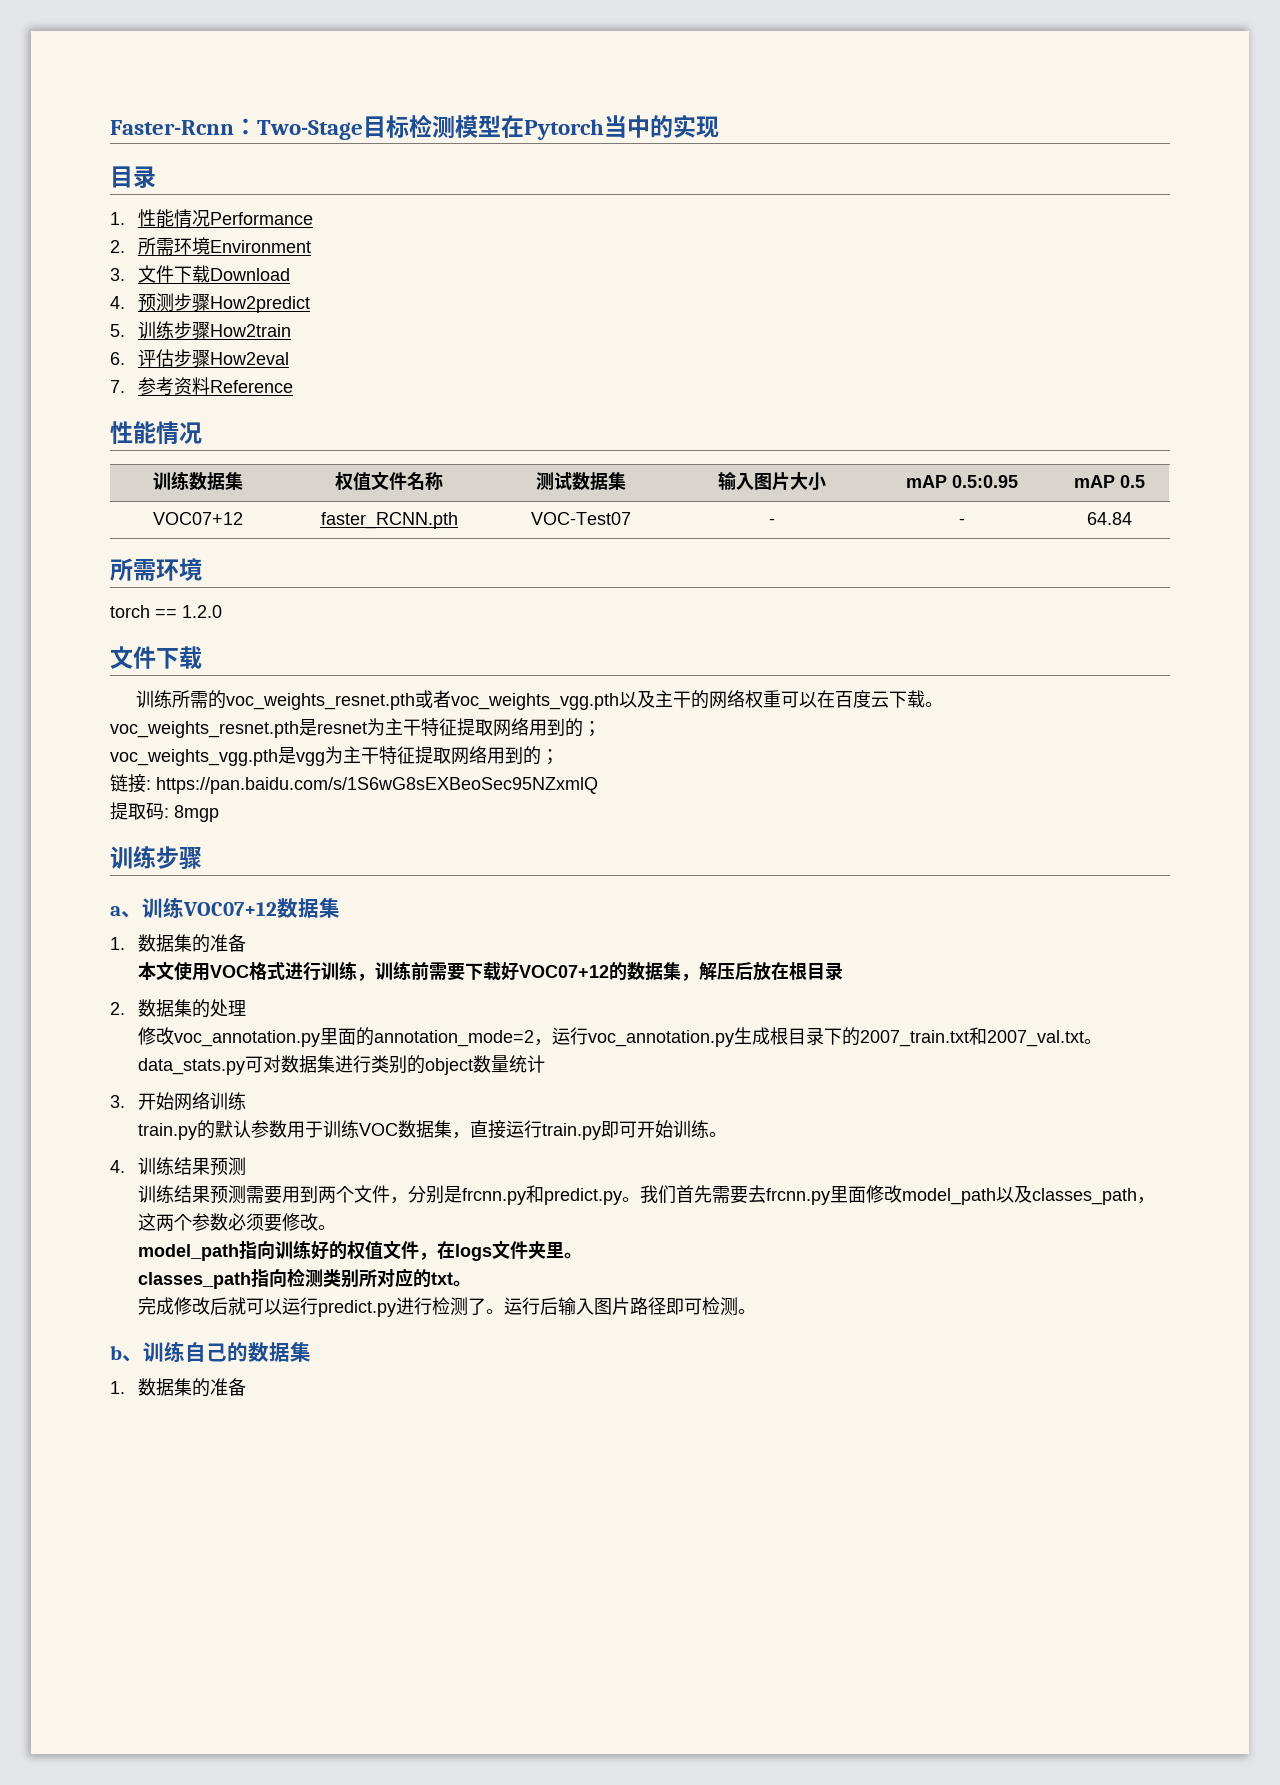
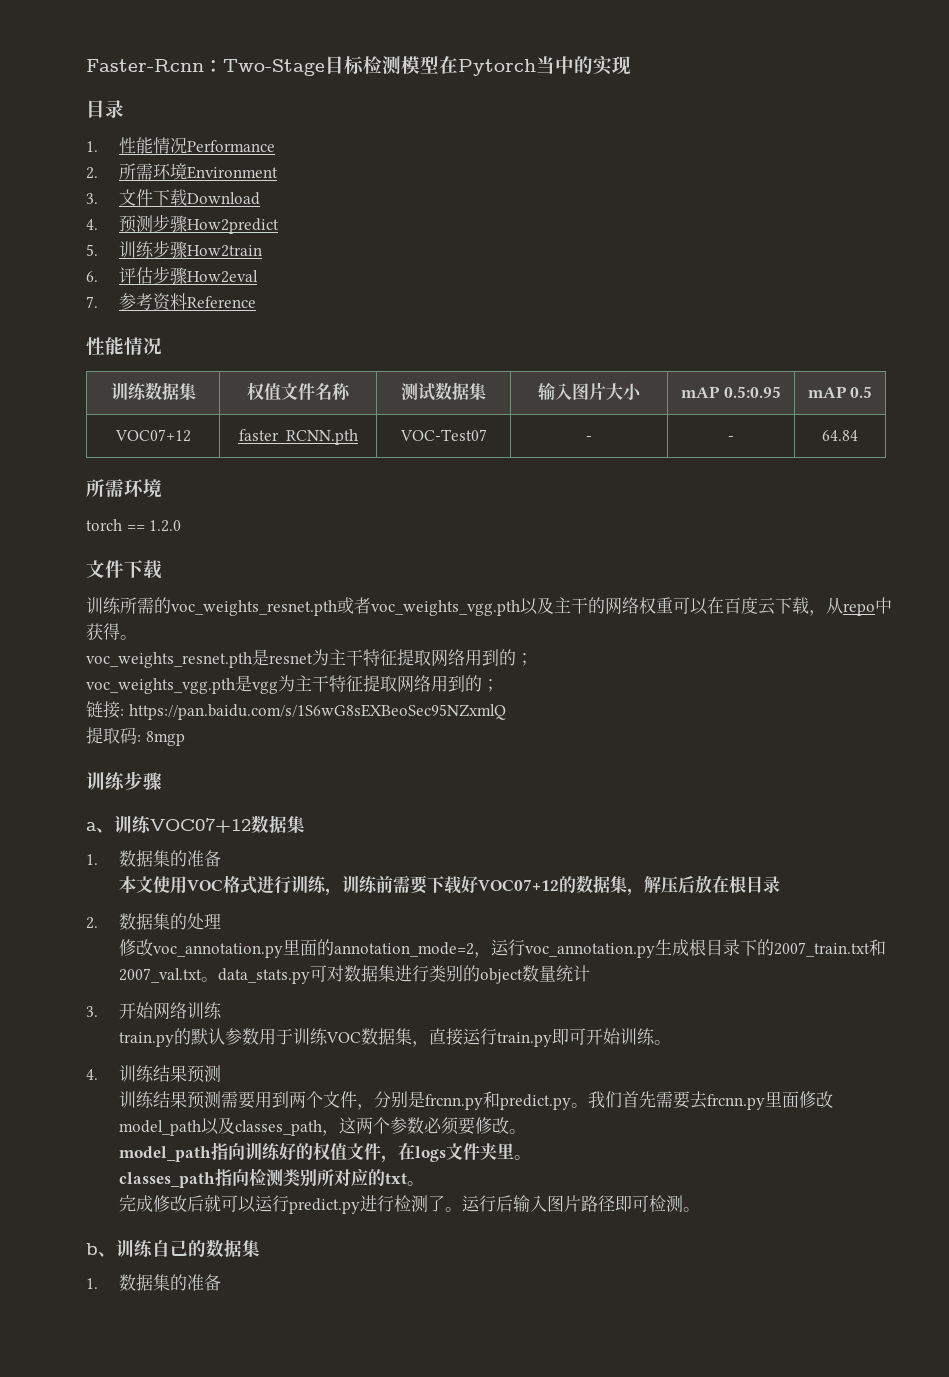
(926, 699) none -> [809,597,892,616] [86,623,120,640] ，从repo中获得

